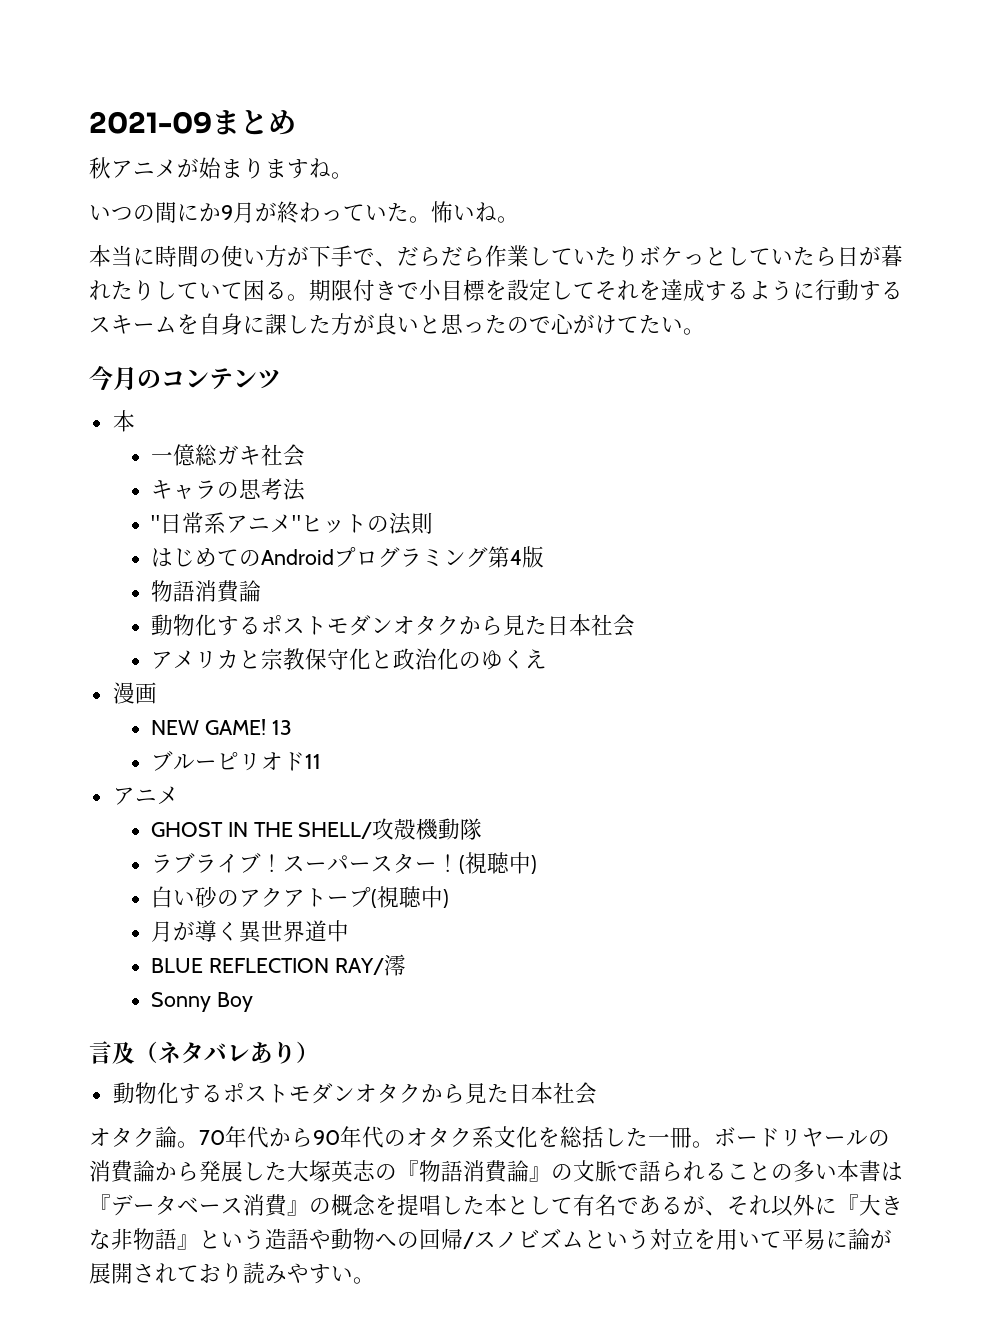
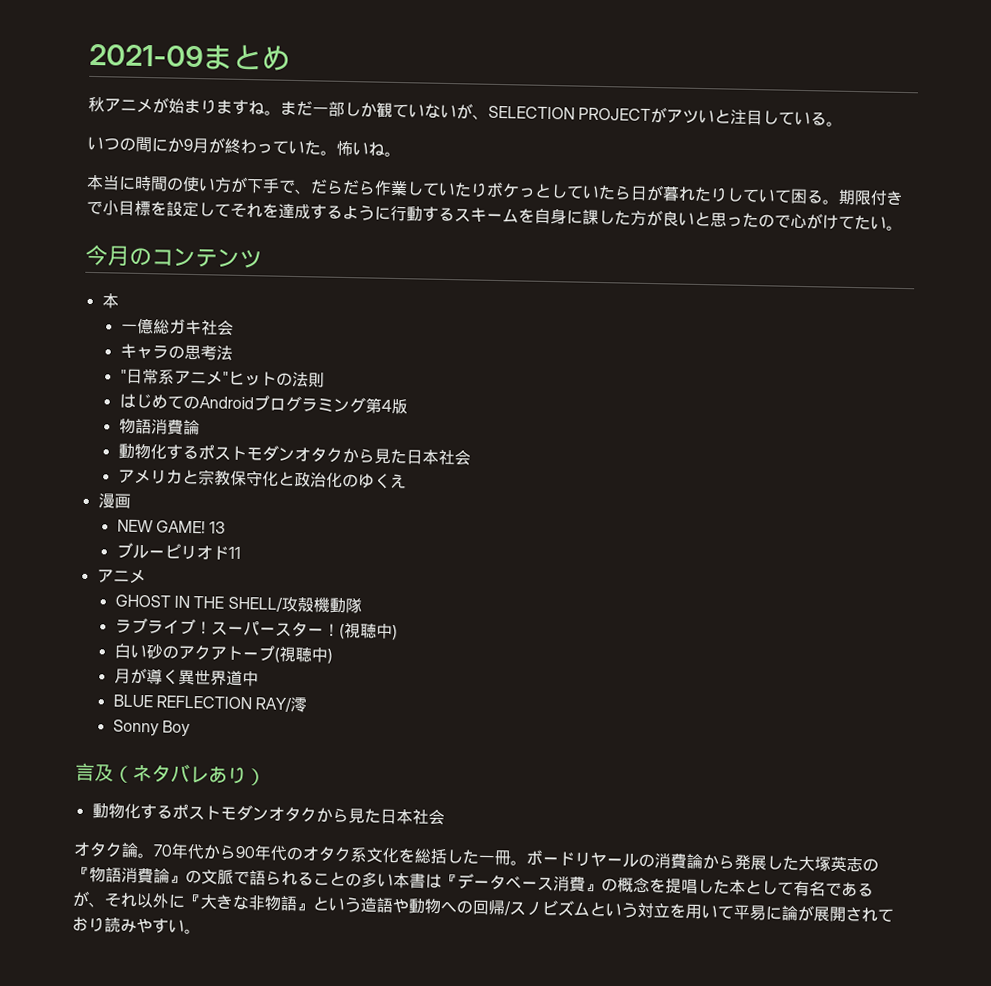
(353, 175) none -> [280,100,844,127] まだ一部しか観ていないが、SELECTION PROJECTがアツいと注目している。

